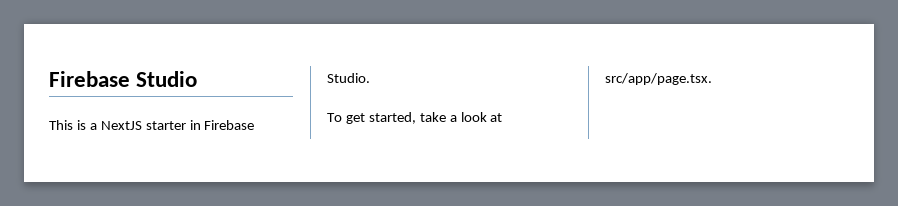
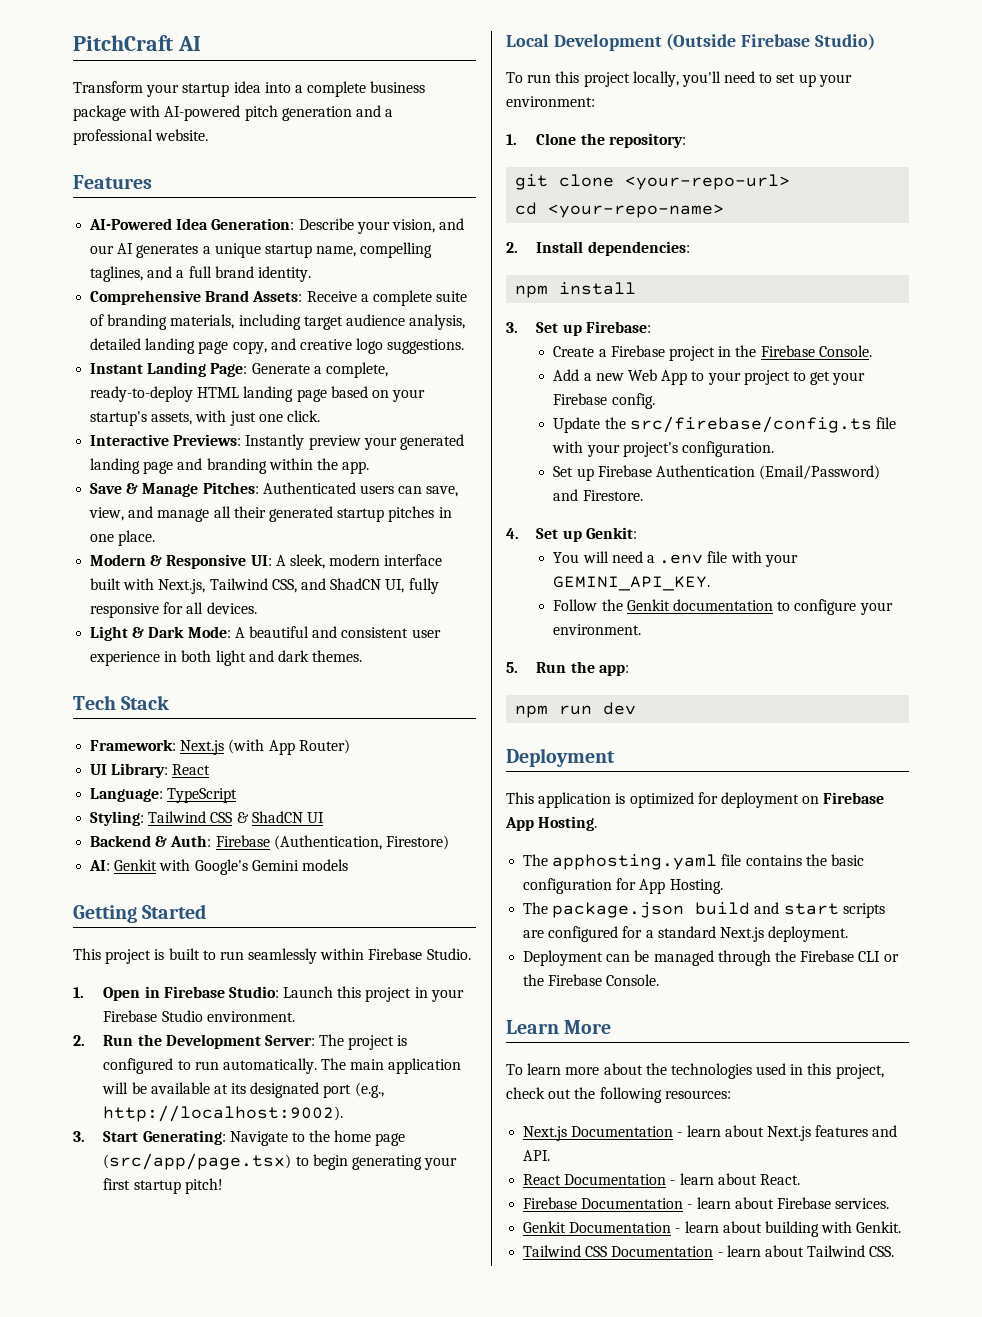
[49,71,198,87] [49,120,255,130] [327,73,370,83] [327,112,503,124] [605,73,712,85] Firebase Studio // This is a NextJS starter in Firebase Studio. // To get started, take a look at src/app/page.tsx. -> [73,35,201,51] [73,81,426,97] [73,105,394,121] [73,129,209,145] [73,175,152,189] [89,218,465,234] [90,242,433,258] [90,266,311,282] [90,290,468,306] [90,314,466,330] [90,338,465,354] [90,362,388,378] [90,386,426,402] [90,410,320,426] [90,434,464,450] [90,458,370,474] [90,482,459,497] [89,506,452,522] [90,530,156,546] [90,554,443,569] [90,578,439,594] [90,602,257,618] [90,626,441,641] [90,650,363,666] [73,695,170,710] [90,739,350,755] [90,763,211,778] [90,788,238,803] [90,811,324,826] [90,835,449,850] [89,859,348,875] [73,904,207,923] [73,948,471,964] [73,986,464,1002] [103,1010,295,1022] [73,1034,408,1050] [103,1058,462,1074] [102,1082,384,1098] [103,1105,344,1122] [73,1130,406,1146] [103,1153,458,1170] [103,1178,223,1194] [506,33,875,51] [506,71,852,87] [506,96,595,107] [506,133,686,148] [515,174,791,190] [515,202,725,218] [506,241,690,256] [515,282,637,298] [506,321,651,336] [553,345,872,361] [553,369,866,385] [553,393,655,409] [553,416,896,433] [552,441,774,457] [553,465,881,481] [553,489,643,501] [506,527,637,542] [553,551,798,567] [553,576,711,591] [553,599,893,615] [553,624,642,635] [506,661,629,676] [515,702,637,718] [506,748,615,767] [506,792,885,808] [505,816,598,831] [523,854,864,870] [523,878,723,894] [523,902,885,918] [523,926,849,942] [523,950,899,966] [523,974,660,986] [506,1020,612,1034] [506,1063,884,1079] [506,1087,731,1103] [523,1125,898,1141] [523,1150,551,1161] [523,1173,800,1185] [523,1197,890,1209] [523,1221,902,1237] [523,1245,895,1257] PitchCraft AI // Transform your startup idea into a complete business package with AI-powered pitch generation and a professional website. // Features // AI-Powered Idea Generation: Describe your vision, and our AI generates a unique startup name, compelling taglines, and a full brand identity. // Comprehensive Brand Assets: Receive a complete suite of branding materials, including target audience analysis, detailed landing page copy, and creative logo suggestions. // Instant Landing Page: Generate a complete, ready-to-deploy HTML landing page based on your startup's assets, with just one click. // Interactive Previews: Instantly preview your generated landing page and branding within the app. // Save & Manage Pitches: Authenticated users can save, view, and manage all their generated startup pitches in one place. // Modern & Responsive UI: A sleek, modern interface built with Next.js, Tailwind CSS, and ShadCN UI, fully responsive for all devices. // Light & Dark Mode: A beautiful and consistent user experience in both light and dark themes. // Tech Stack // Framework: Next.js (with App Router) // UI Library: React // Language: TypeScript // Styling: Tailwind CSS & ShadCN UI // Backend & Auth: Firebase (Authentication, Firestore) // AI: Genkit with Google's Gemini models // Getting Started // This project is built to run seamlessly within Firebase Studio. // 1. Open in Firebase Studio: Launch this project in your Firebase Studio environment. // 2. Run the Development Server: The project is configured to run automatically. The main application will be available at its designated port (e.g., http://localhost:9002). // 3. Start Generating: Navigate to the home page (src/app/page.tsx) to begin generating your first startup pitch! // Local Development (Outside Firebase Studio) // To run this project locally, you'll need to set up your environment: // 1. Clone the repository: // git clone <your-repo-url> // cd <your-repo-name> // 2. Install dependencies: // npm install // 3. Set up Firebase: // Create a Firebase project in the Firebase Console. // Add a new Web App to your project to get your Firebase config. // Update the src/firebase/config.ts file with your project's configuration. // Set up Firebase Authentication (Email/Password) and Firestore. // 4. Set up Genkit: // You will need a .env file with your GEMINI_API_KEY. // Follow the Genkit documentation to configure your environment. // 5. Run the app: // npm run dev // Deployment // This application is optimized for deployment on Firebase App Hosting. // The apphosting.yaml file contains the basic configuration for App Hosting. // The package.json build and start scripts are configured for a standard Next.js deployment. // Deployment can be managed through the Firebase CLI or the Firebase Console. // Learn More // To learn more about the technologies used in this project, check out the following resources: // Next.js Documentation - learn about Next.js features and API. // React Documentation - learn about React. // Firebase Documentation - learn about Firebase services. // Genkit Documentation - learn about building with Genkit. // Tailwind CSS Documentation - learn about Tailwind CSS.

